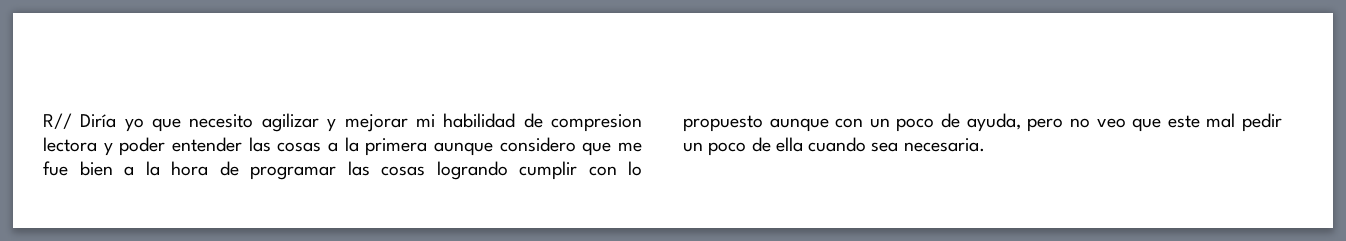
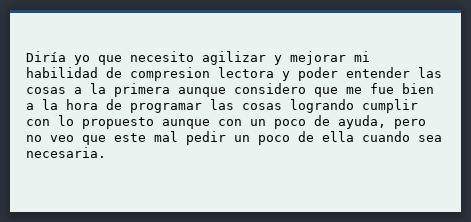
[43,113,72,129] R// -> (26, 56) none

